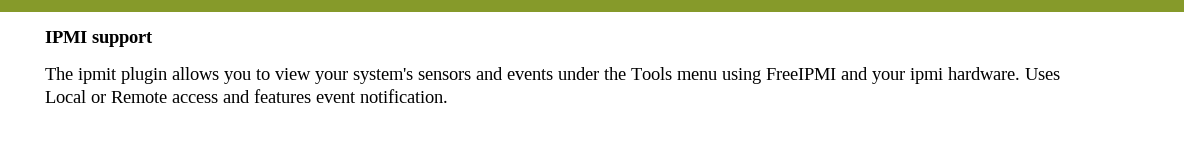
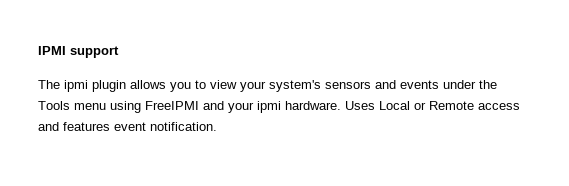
[78,68,117,84] ipmit -> [64,80,88,92] ipmi

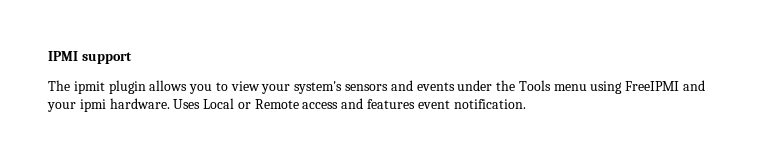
[64,80,88,92] ipmi -> [73,81,105,94] ipmit

